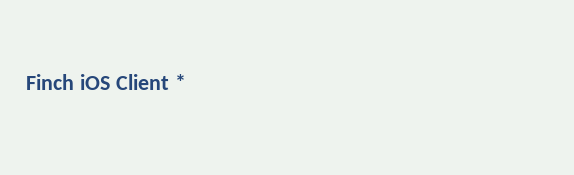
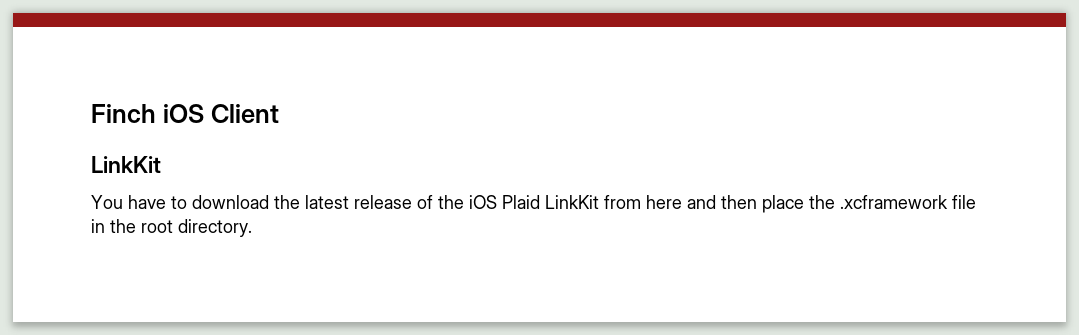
[174,74,186,90] * -> [91,156,161,173] [91,195,976,213] [91,219,252,237] // LinkKit // You have to download the latest release of the iOS Plaid LinkKit from here and then place the .xcframework file in the root directory.

